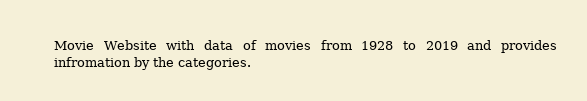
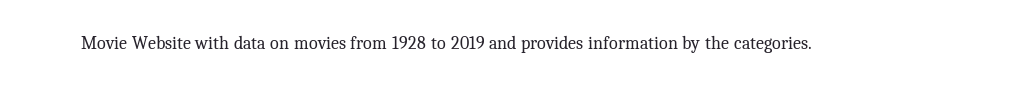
[242,40,257,50] of -> [269,40,289,49] on
[54,57,131,67] infromation -> [587,36,678,49] information

